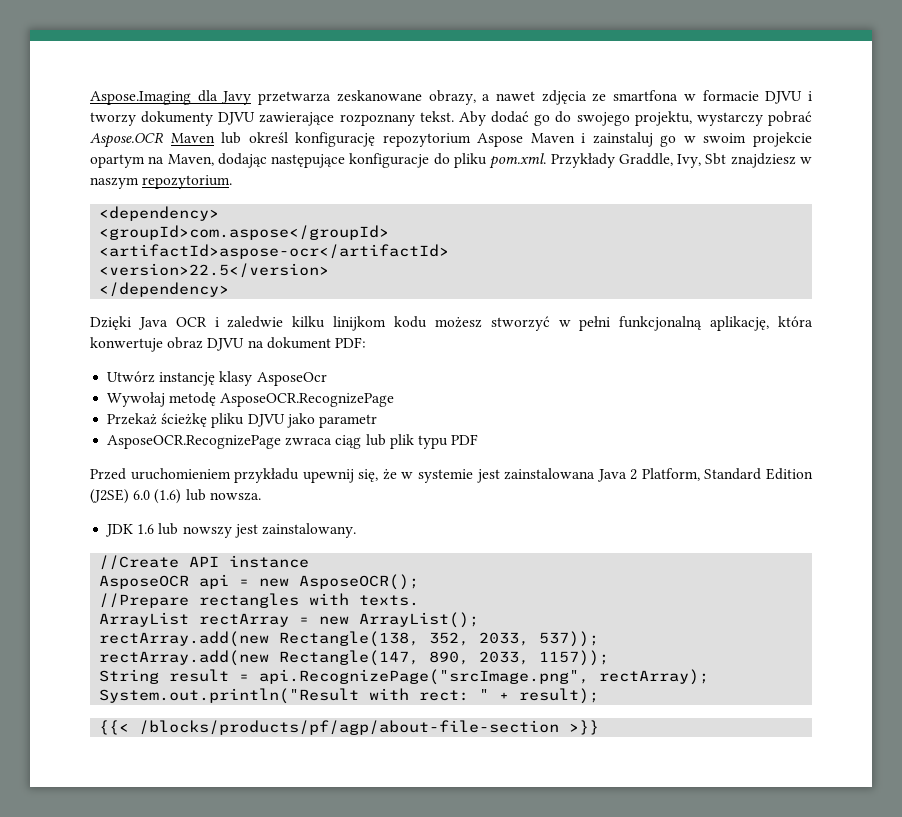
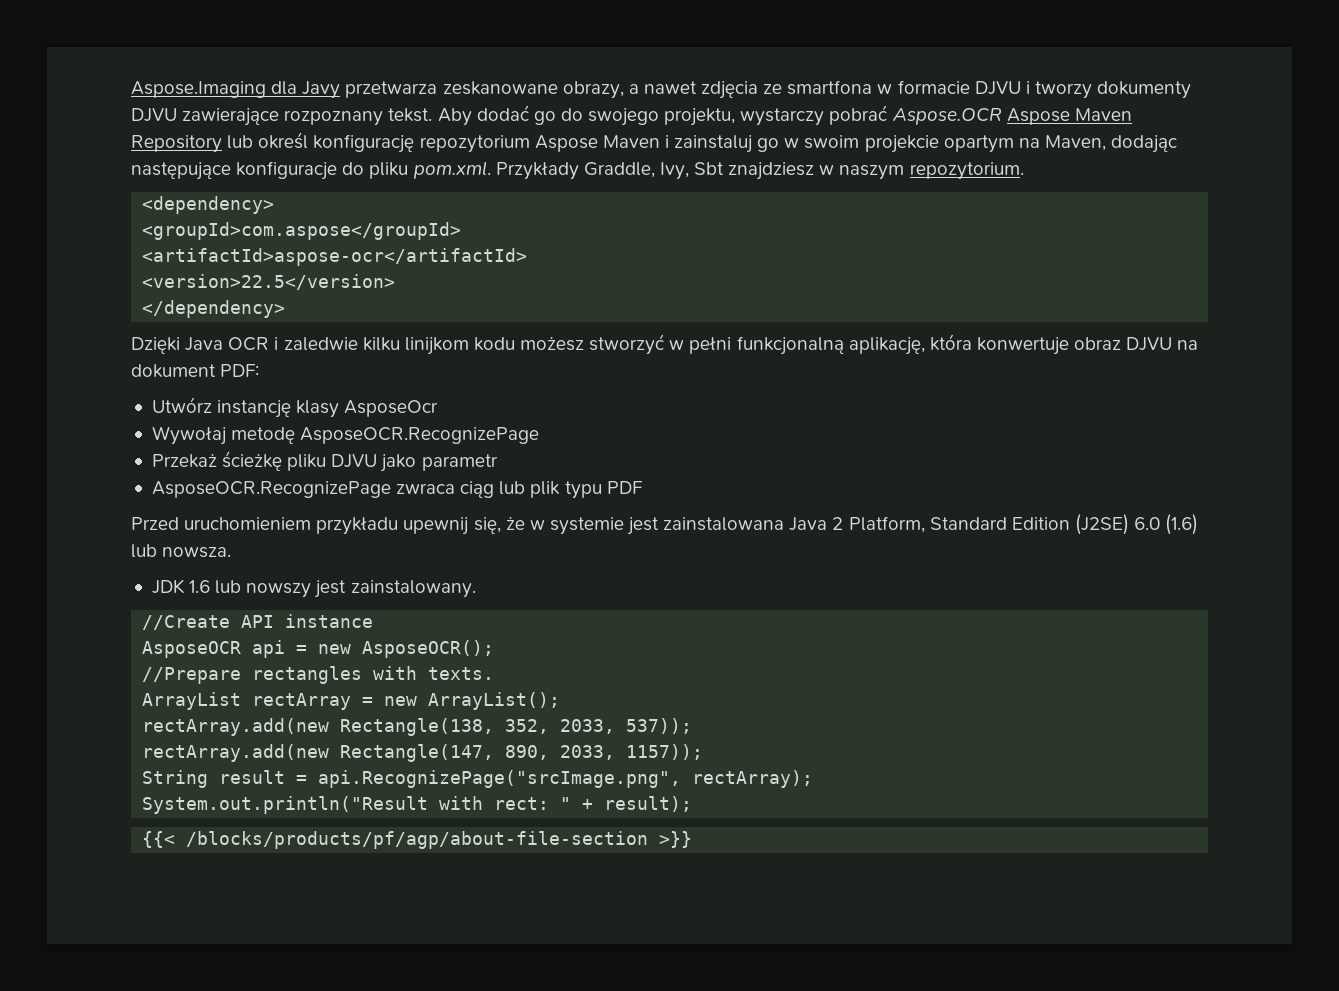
[170,133,215,143] Maven -> [1006,108,1132,125] [131,135,222,153] Aspose Maven Repository

